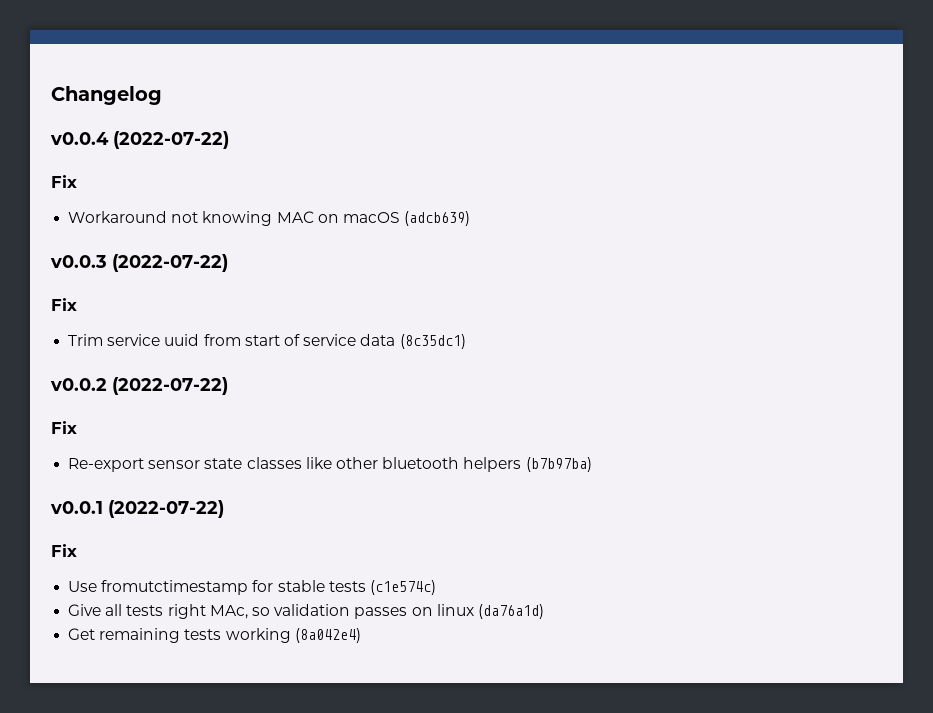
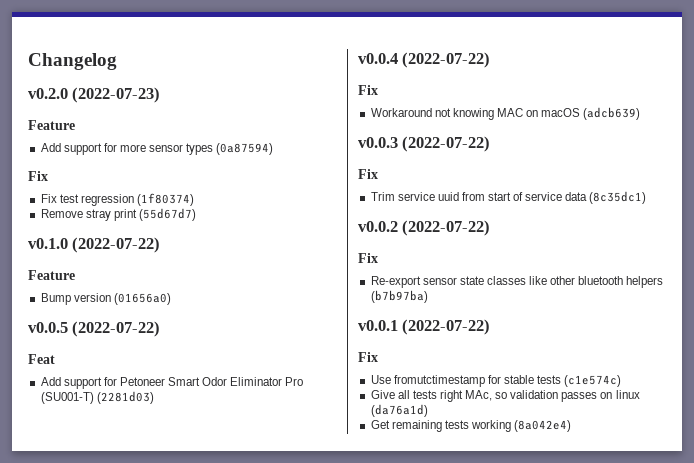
(162, 95) none -> [28,87,161,103] [28,120,75,130] [40,143,274,155] [28,171,48,181] [40,193,194,206] [40,208,196,221] [28,237,161,253] [28,270,75,280] [40,293,171,305] [28,321,161,337] [28,354,55,364] [40,377,304,389] [40,391,154,404] // v0.2.0 (2022-07-23) // Feature // Add support for more sensor types (0a87594) // Fix // Fix test regression (1f80374) // Remove stray print (55d67d7) // v0.1.0 (2022-07-22) // Feature // Bump version (01656a0) // v0.0.5 (2022-07-22) // Feat // Add support for Petoneer Smart Odor Eliminator Pro (SU001-T) (2281d03)

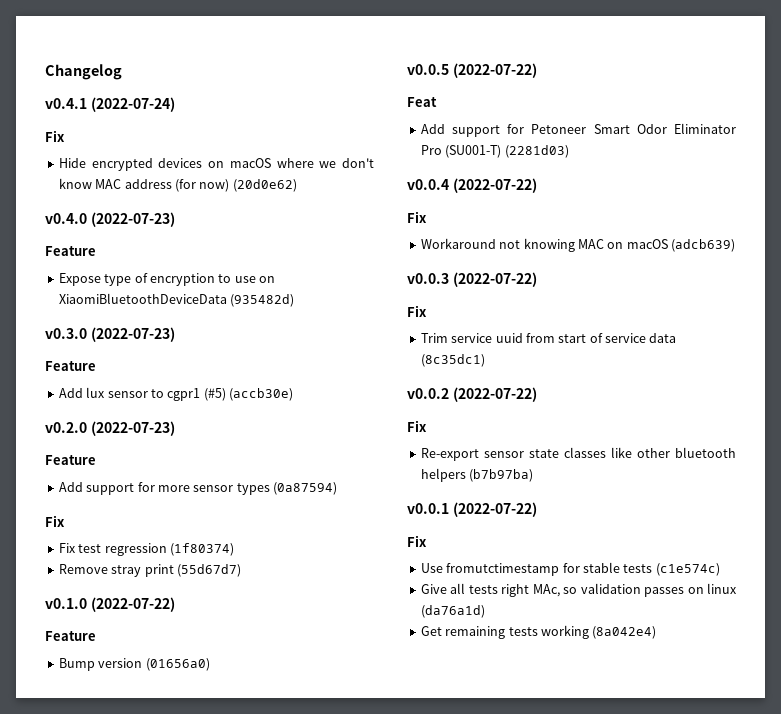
(117, 61) none -> [45,97,175,112] [45,130,65,142] [58,158,374,171] [58,178,297,192] [45,212,175,227] [45,246,96,256] [58,273,275,286] [58,293,295,307] [45,327,175,342] [45,361,96,371] [58,387,293,401] // v0.4.1 (2022-07-24) // Fix // Hide encrypted devices on macOS where we don't know MAC address (for now) (20d0e62) // v0.4.0 (2022-07-23) // Feature // Expose type of encryption to use on XiaomiBluetoothDeviceData (935482d) // v0.3.0 (2022-07-23) // Feature // Add lux sensor to cgpr1 (#5) (accb30e)

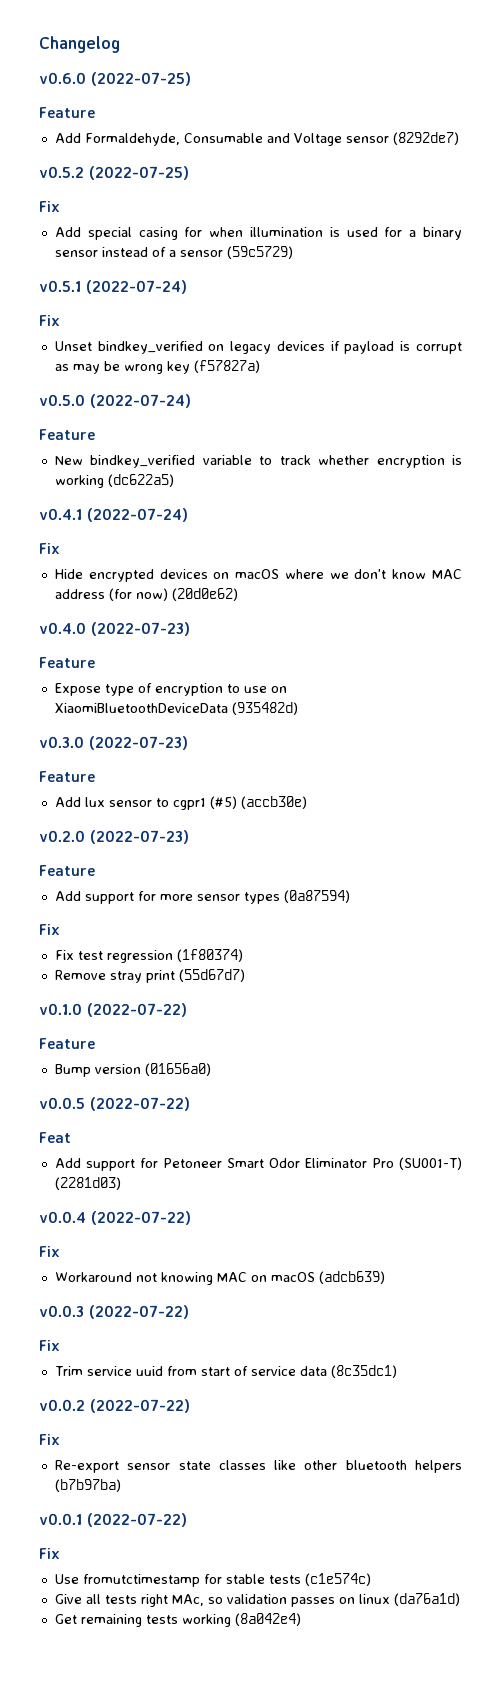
(122, 72) none -> [39,72,191,86] [39,107,95,118] [54,132,459,146] [39,166,189,180] [39,201,60,212] [54,227,463,240] [54,246,293,259] [39,280,187,294] [39,315,60,326] [54,341,463,354] [54,360,260,374] [39,394,191,408] [39,429,95,440] [54,455,463,468] [54,474,174,488] // v0.6.0 (2022-07-25) // Feature // Add Formaldehyde, Consumable and Voltage sensor (8292de7) // v0.5.2 (2022-07-25) // Fix // Add special casing for when illumination is used for a binary sensor instead of a sensor (59c5729) // v0.5.1 (2022-07-24) // Fix // Unset bindkey_verified on legacy devices if payload is corrupt as may be wrong key (f57827a) // v0.5.0 (2022-07-24) // Feature // New bindkey_verified variable to track whether encryption is working (dc622a5)

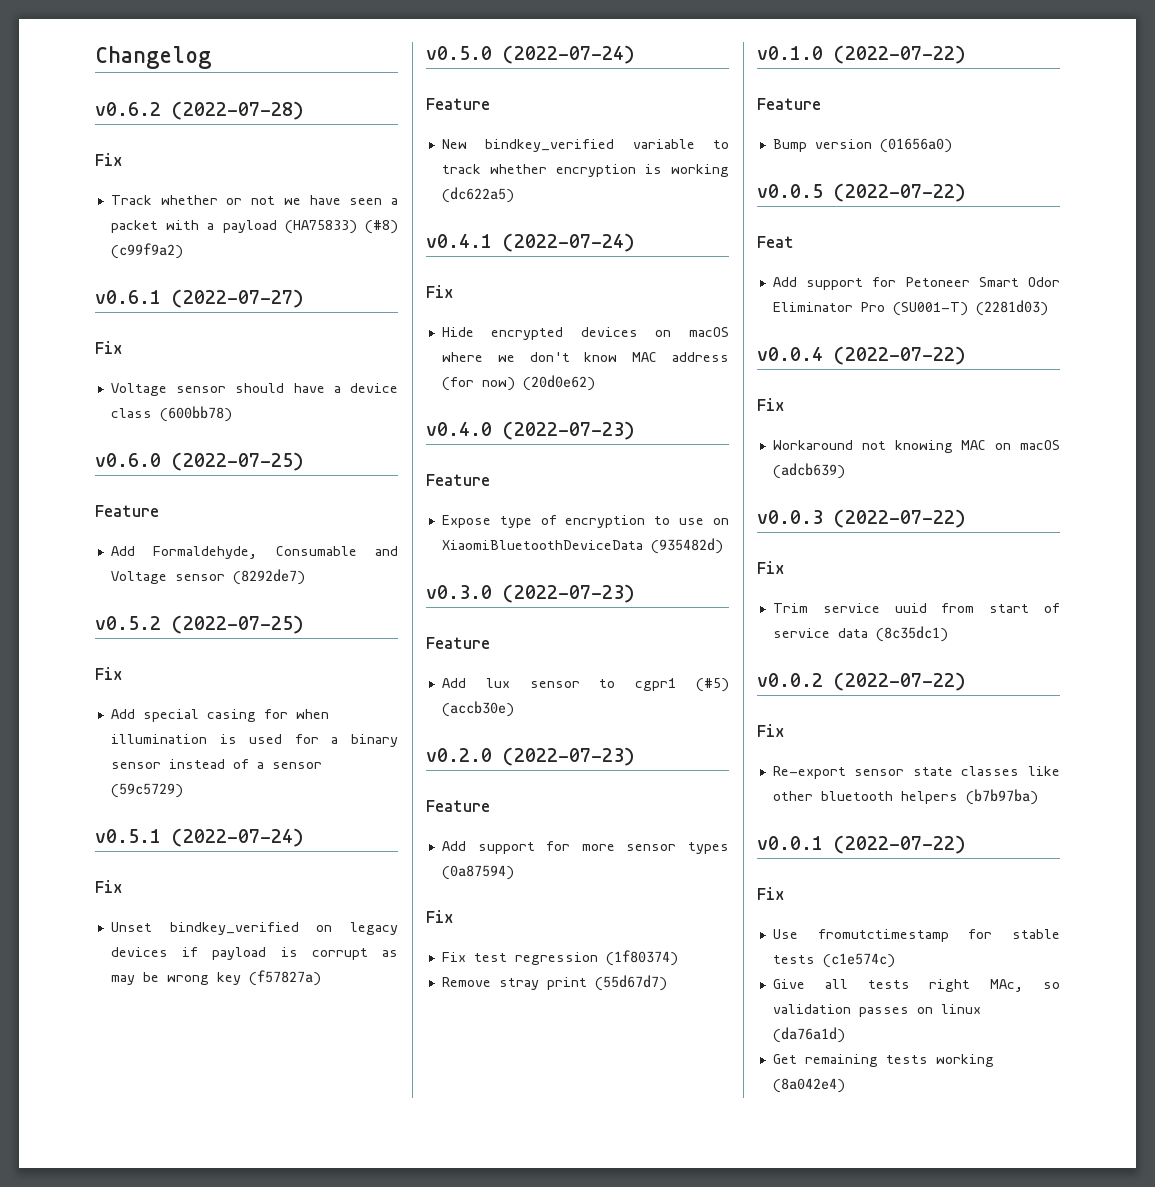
(120, 44) none -> [95,101,304,120] [95,153,123,166] [110,195,398,205] [110,220,399,234] [110,243,183,259] [95,289,304,308] [95,341,123,354] [110,383,399,396] [110,406,232,422] // v0.6.2 (2022-07-28) // Fix // Track whether or not we have seen a packet with a payload (HA75833) (#8) (c99f9a2) // v0.6.1 (2022-07-27) // Fix // Voltage sensor should have a device class (600bb78)

